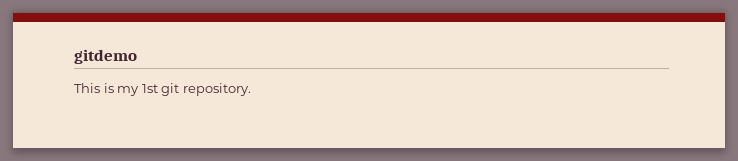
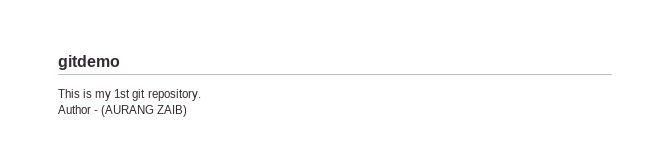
(251, 89) none -> [58,105,188,117] // Author - (AURANG ZAIB)

